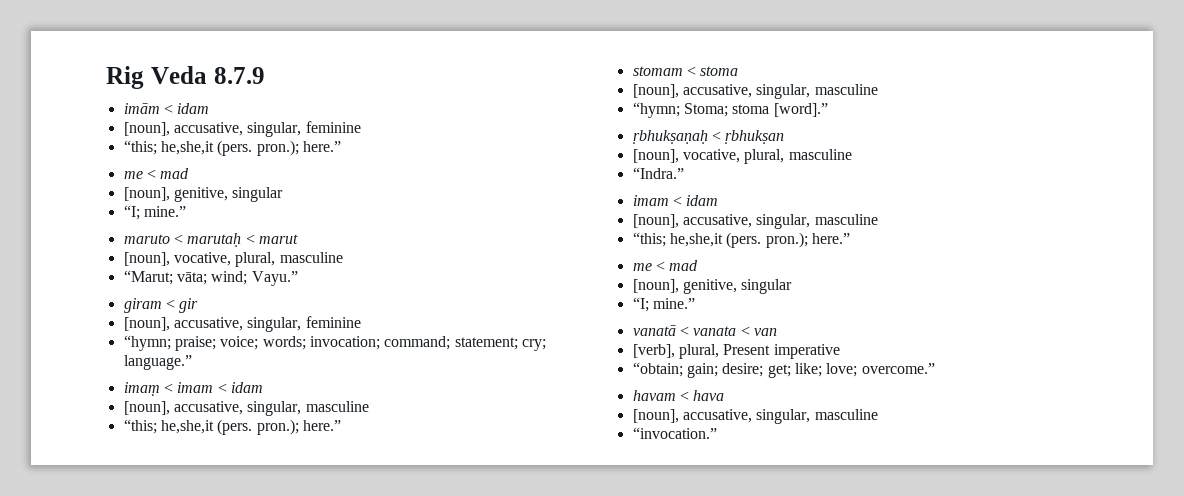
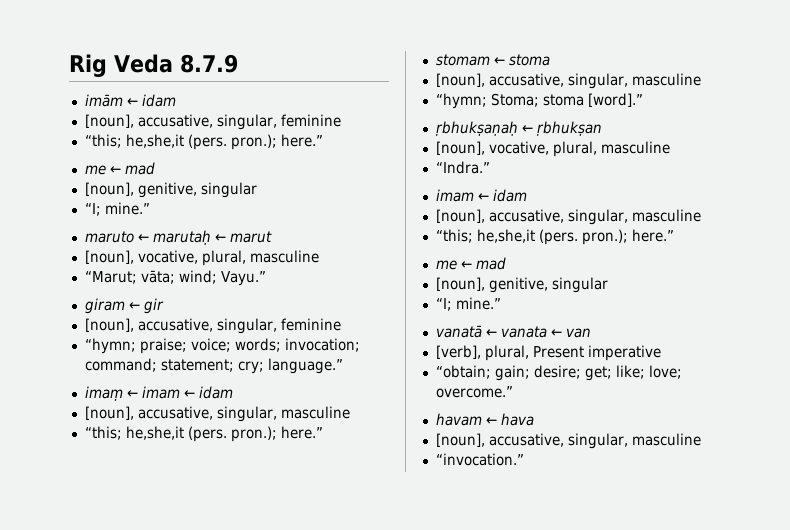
[163,104,173,114] < -> [126,98,138,106] ←
[146,169,156,179] < -> [109,166,121,174] ←
[173,233,255,247] < marutaḥ < -> [137,230,226,245] ← marutaḥ ←
[165,299,175,309] < -> [128,302,140,310] ←
[163,382,227,393] < imam < -> [126,386,195,399] ← imam ←
[686,66,696,76] < -> [493,57,505,65] ←
[711,131,721,141] < -> [521,125,533,133] ←
[672,196,682,206] < -> [477,193,489,201] ←
[655,261,665,271] < -> [460,261,472,269] ←
[679,326,750,336] < vanata < -> [485,326,562,338] ← vanata ←
[679,391,689,401] < -> [485,417,497,425] ←

